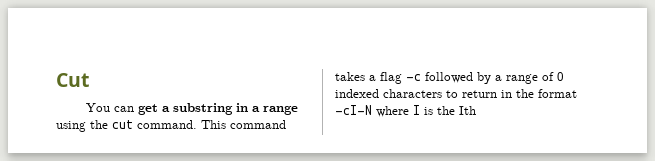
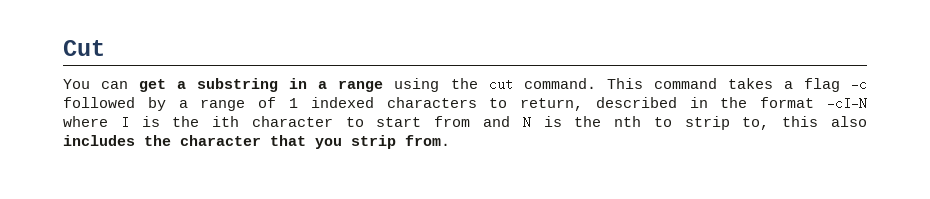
[557,72,564,81] 0 -> [288,98,298,108] 1
[462,90,497,98] return -> [520,97,677,111] return, described
[459,106,476,115] Ith -> [212,116,868,130] [63,135,450,149] ith character to start from and N is the nth to strip to, this also includes the character that you strip from.

